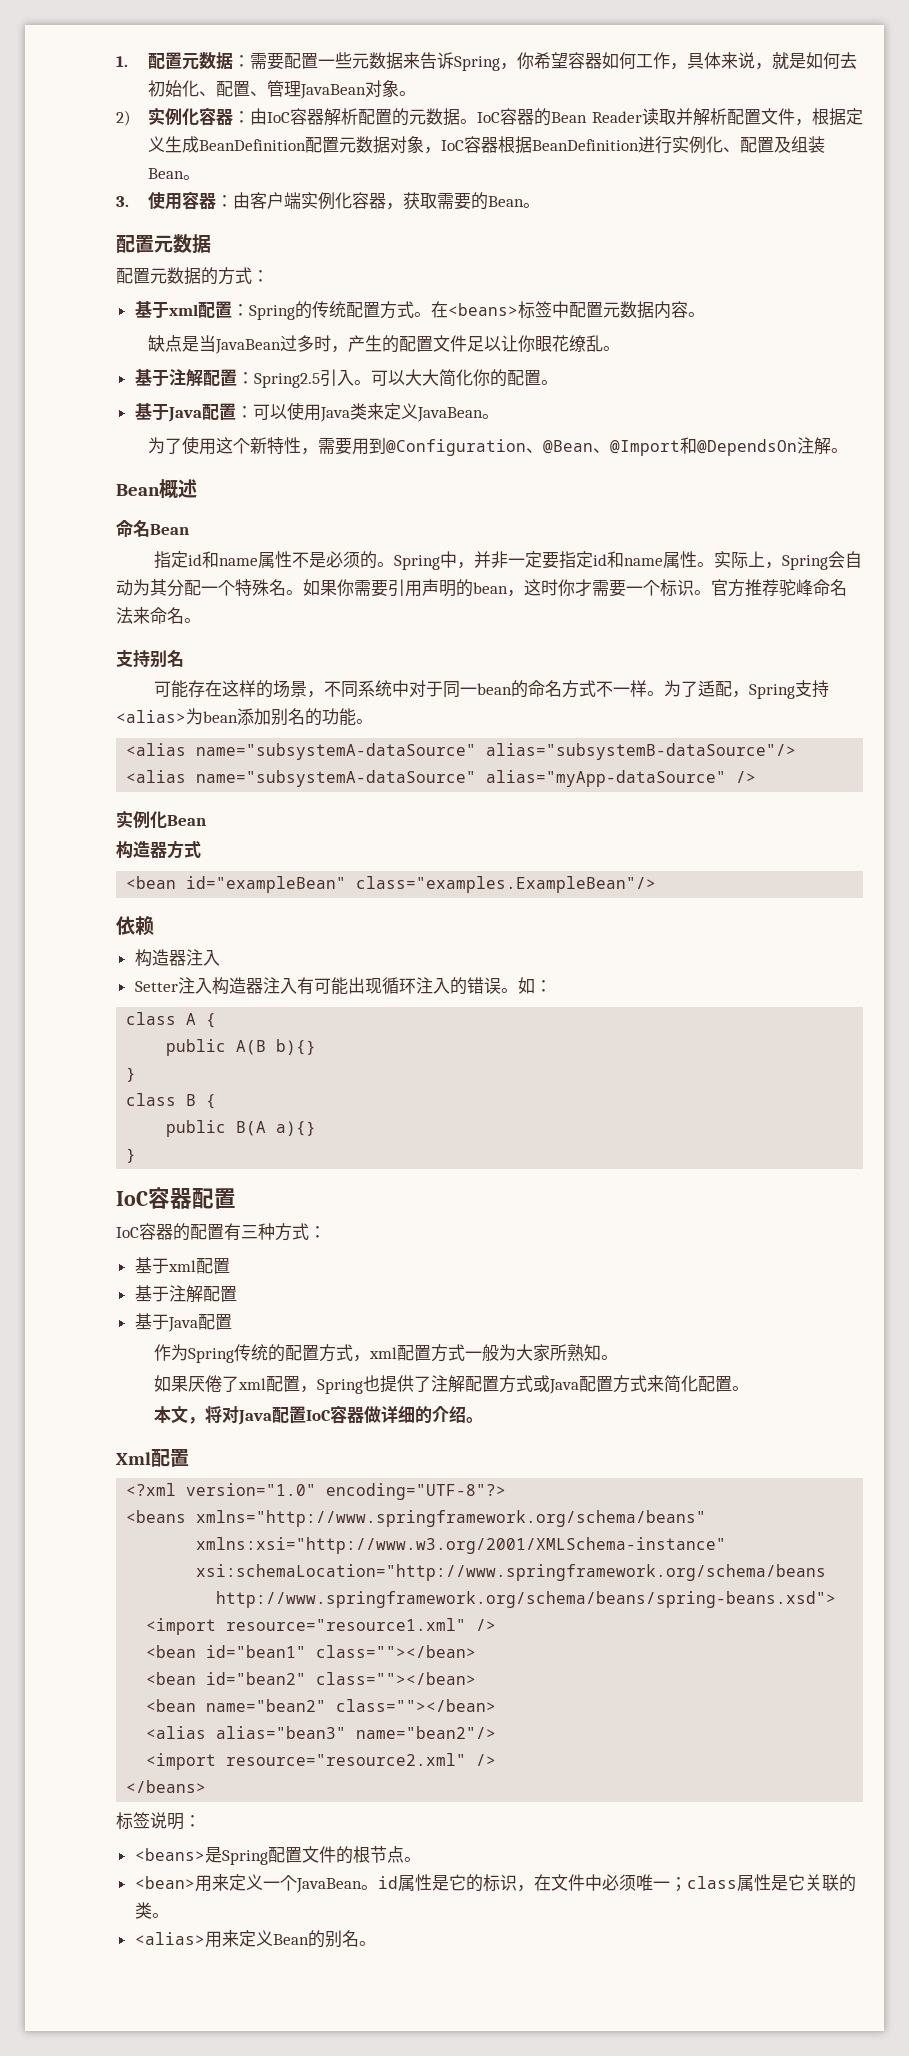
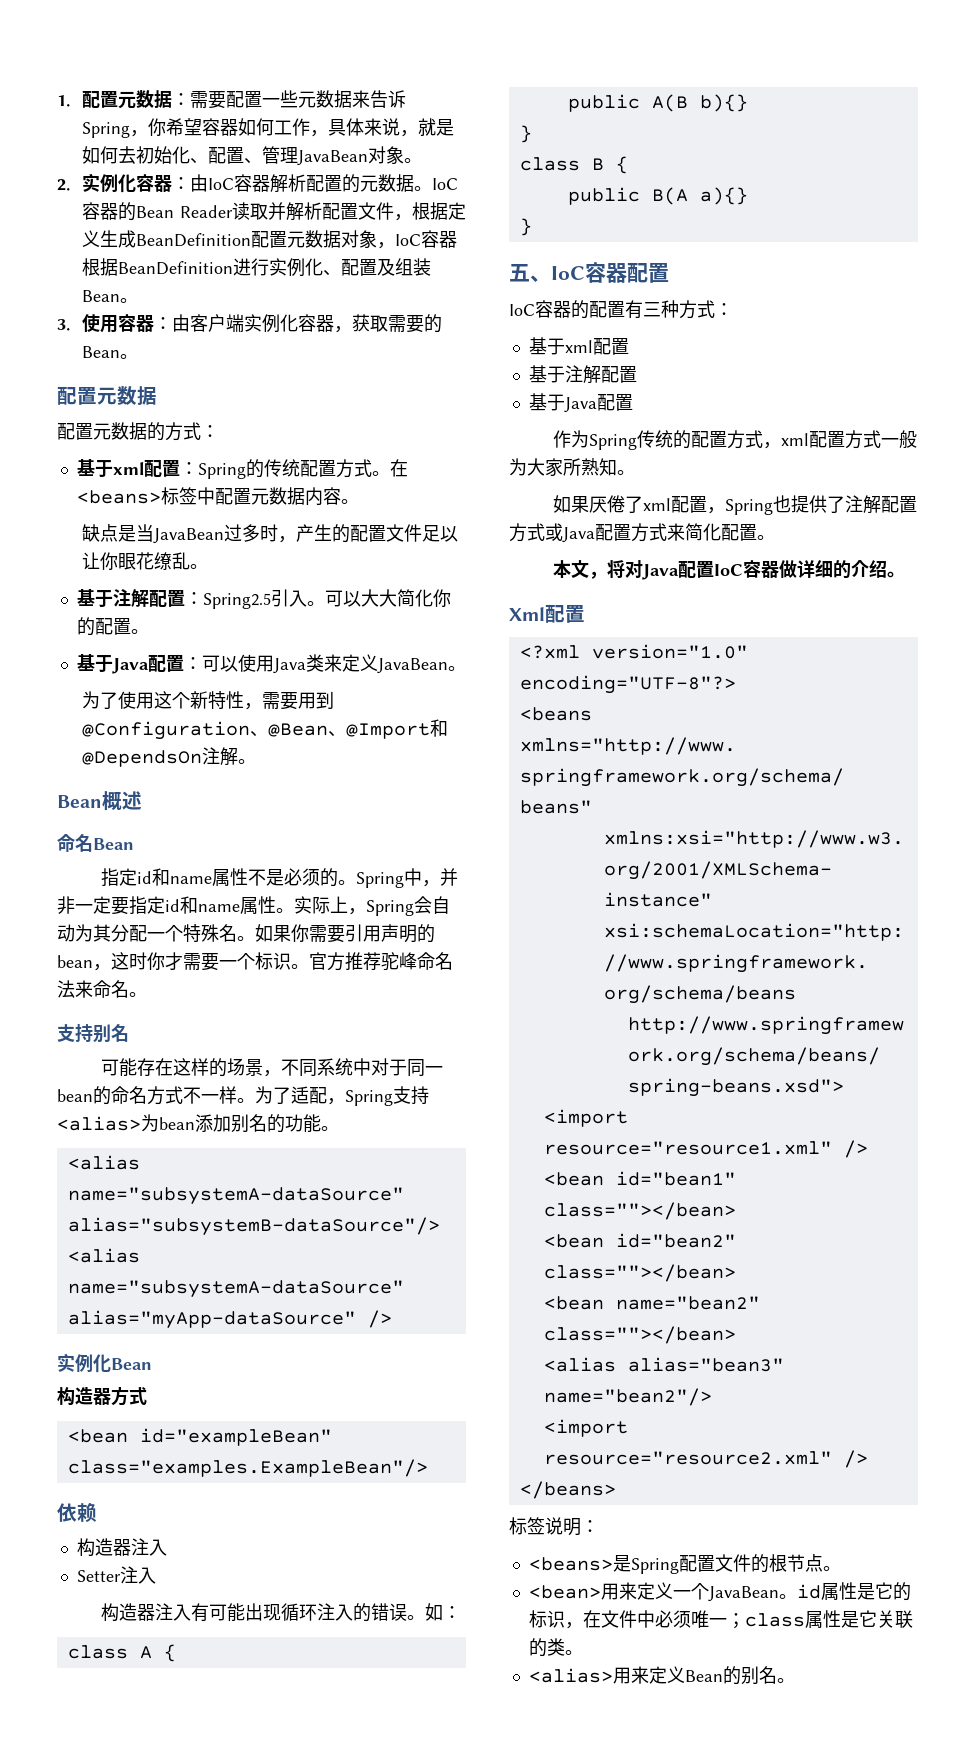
[116,110,131,126] 2) -> [57,179,70,191] 2.
(212, 986) none -> (156, 1575) //
(137, 1155) none -> [509,264,551,282] 五、

